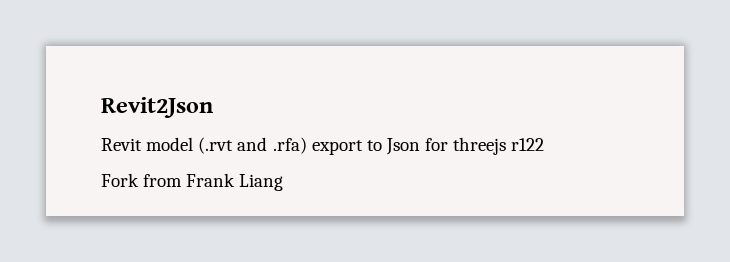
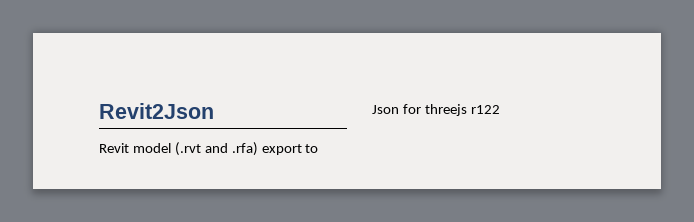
[101,173,284,191] // Fork from Frank Liang -> (500, 109) none

